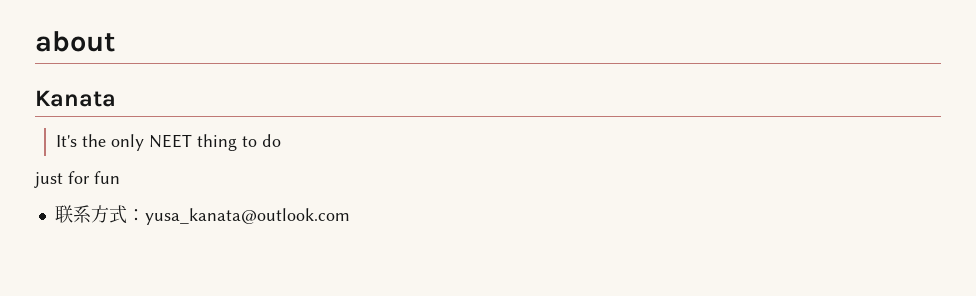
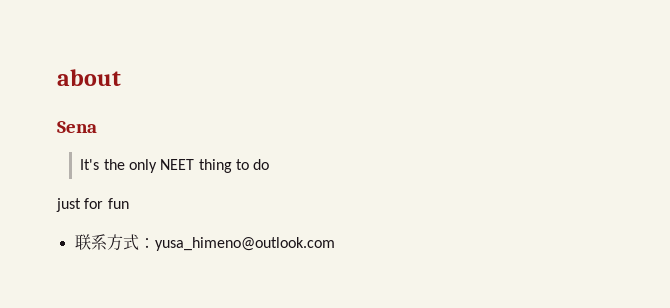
[35,90,116,107] Kanata -> [57,121,97,133] Sena
[144,208,350,225] yusa_kanata@outlook.com -> [154,237,335,251] yusa_himeno@outlook.com

